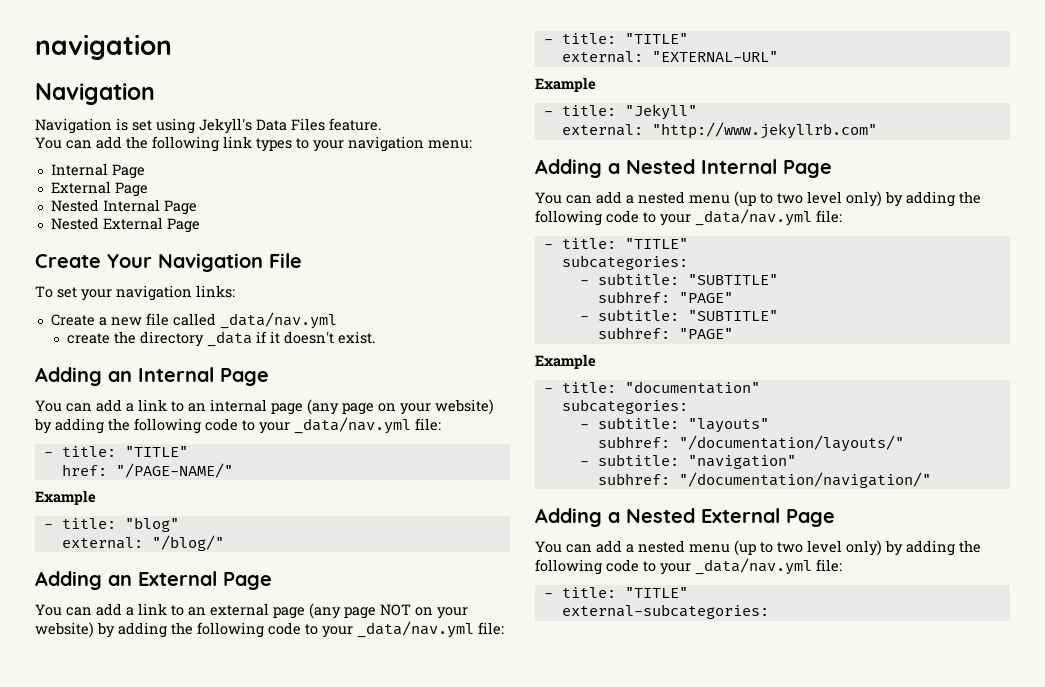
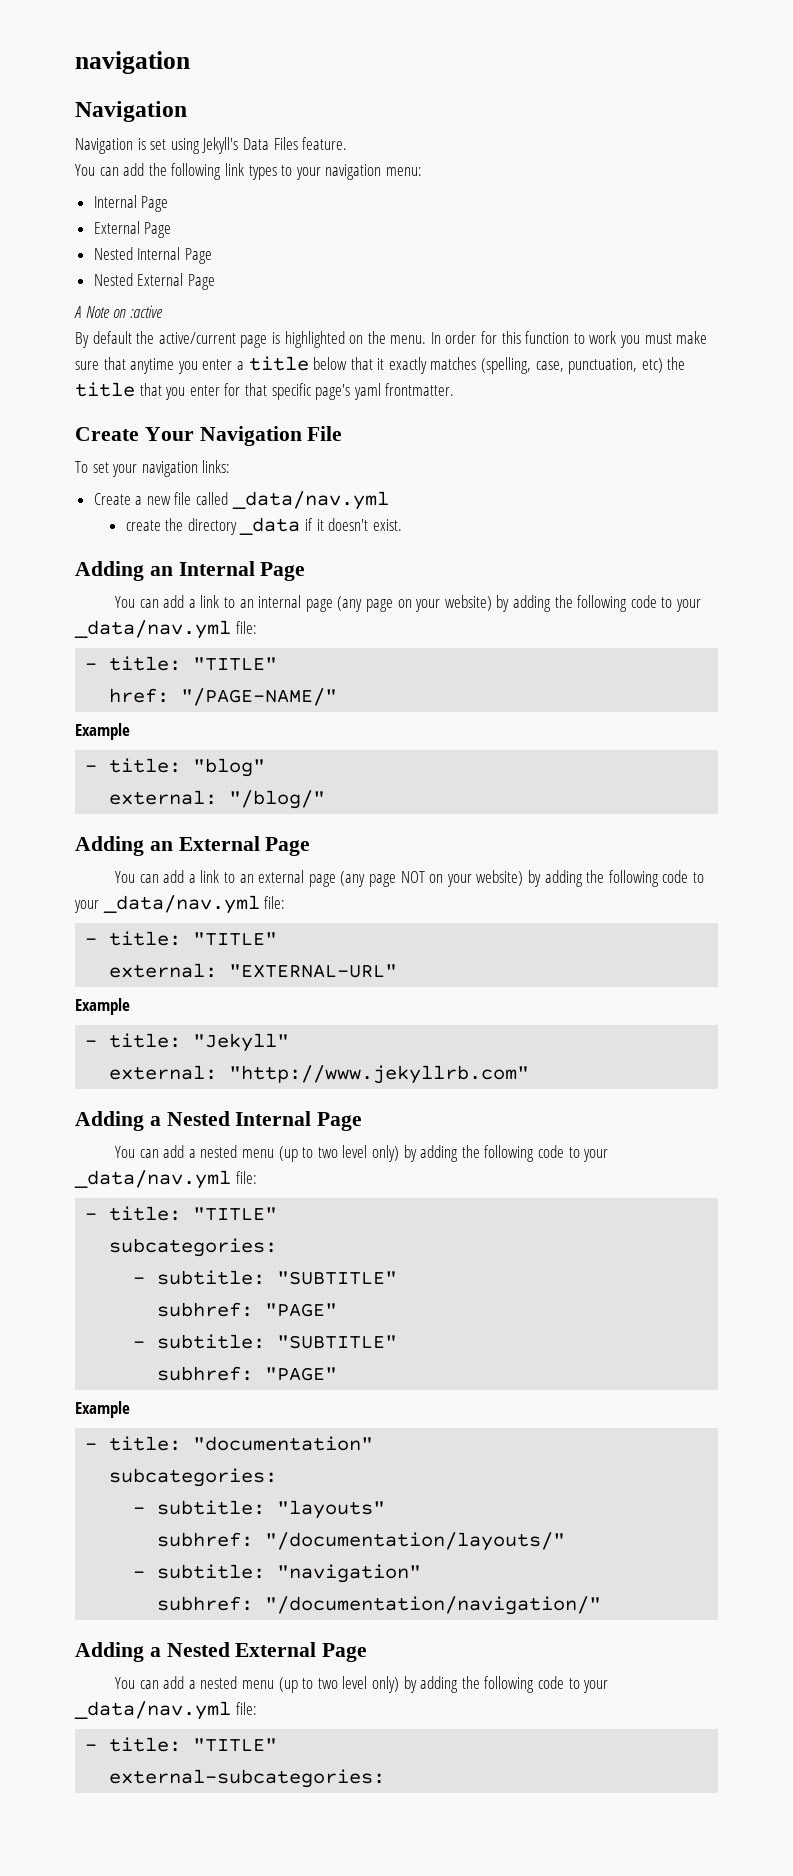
(200, 225) none -> [74,305,163,318] [75,331,708,348] [75,356,686,374] [75,382,455,400] // A Note on :active // By default the active/current page is highlighted on the menu. In order for this function to work you must make sure that anytime you enter a title below that it exactly matches (spelling, case, punctuation, etc) the title that you enter for that specific page's yaml frontmatter.

